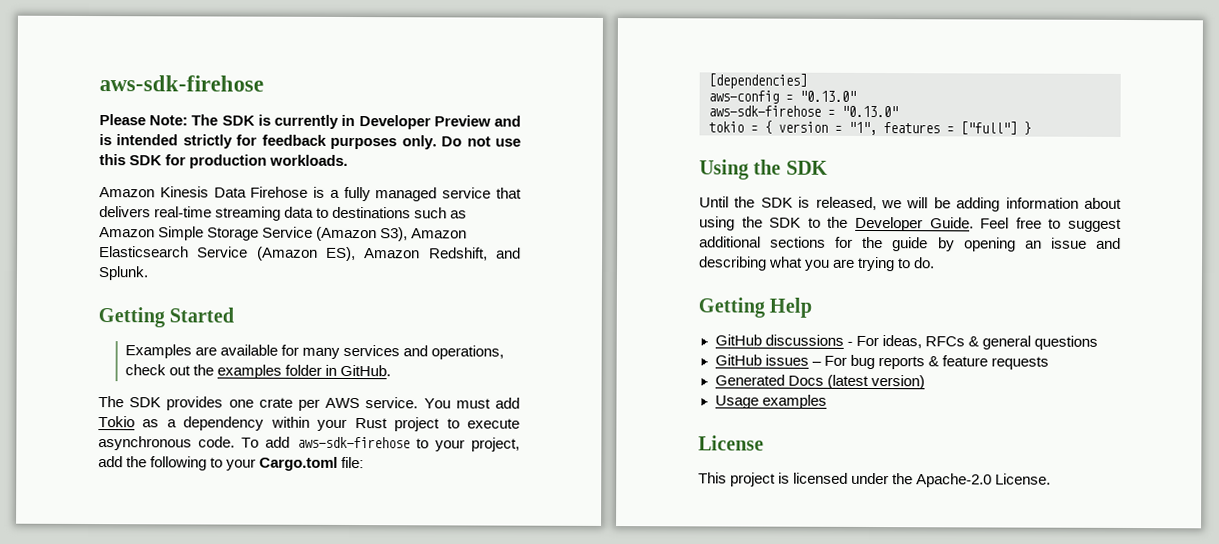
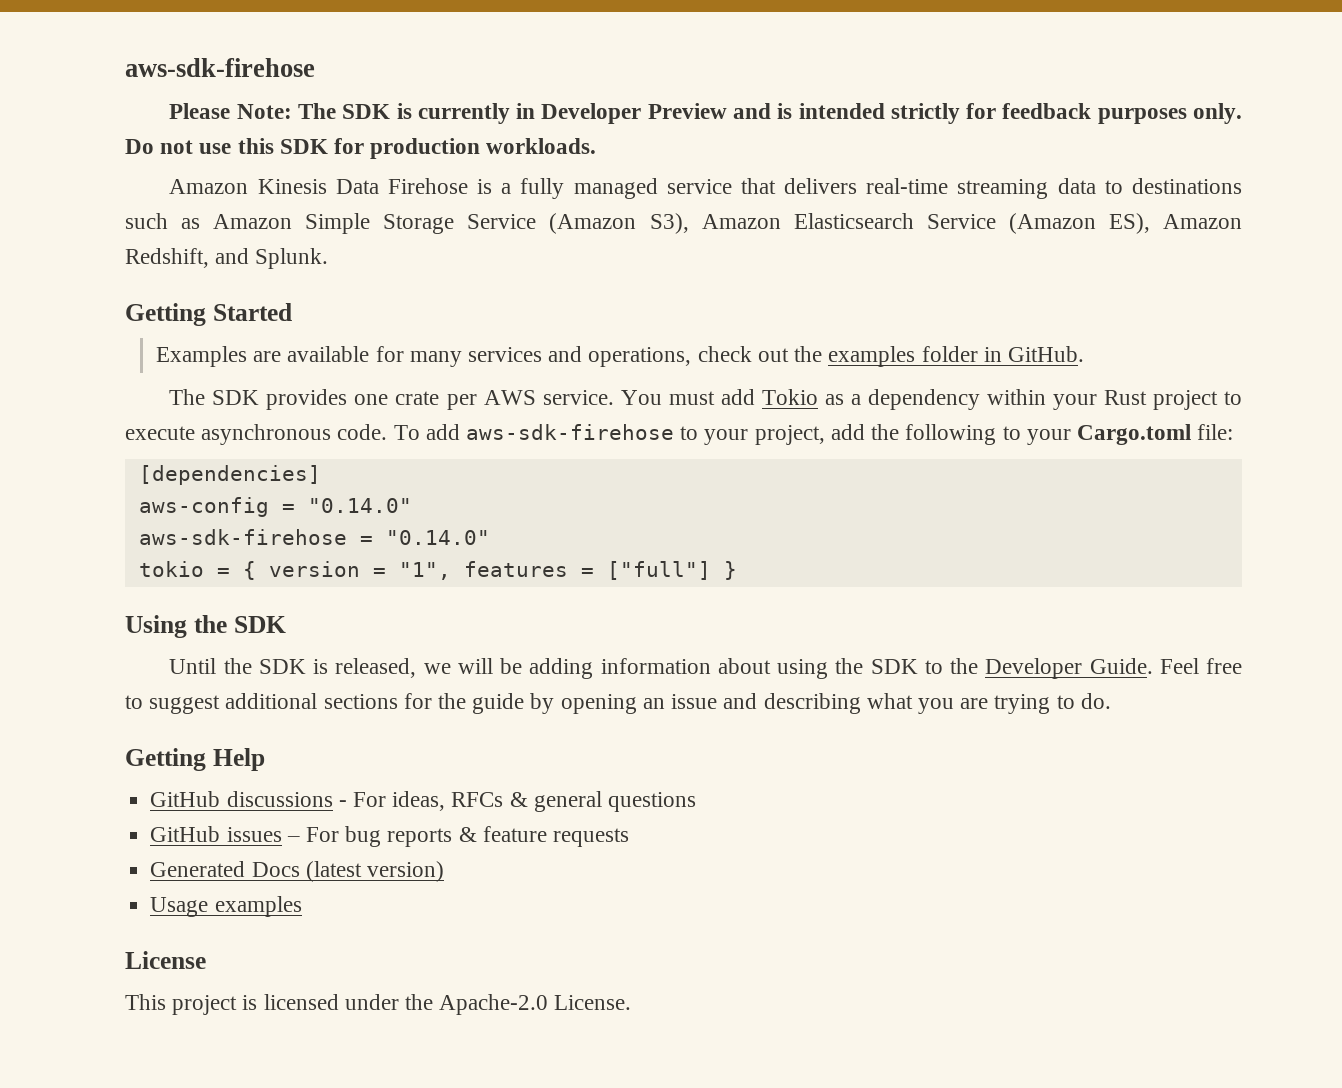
[799,90,856,102] "0.13.0" -> [307,498,412,513] "0.14.0"
[841,105,898,118] "0.13.0" -> [385,530,490,545] "0.14.0"

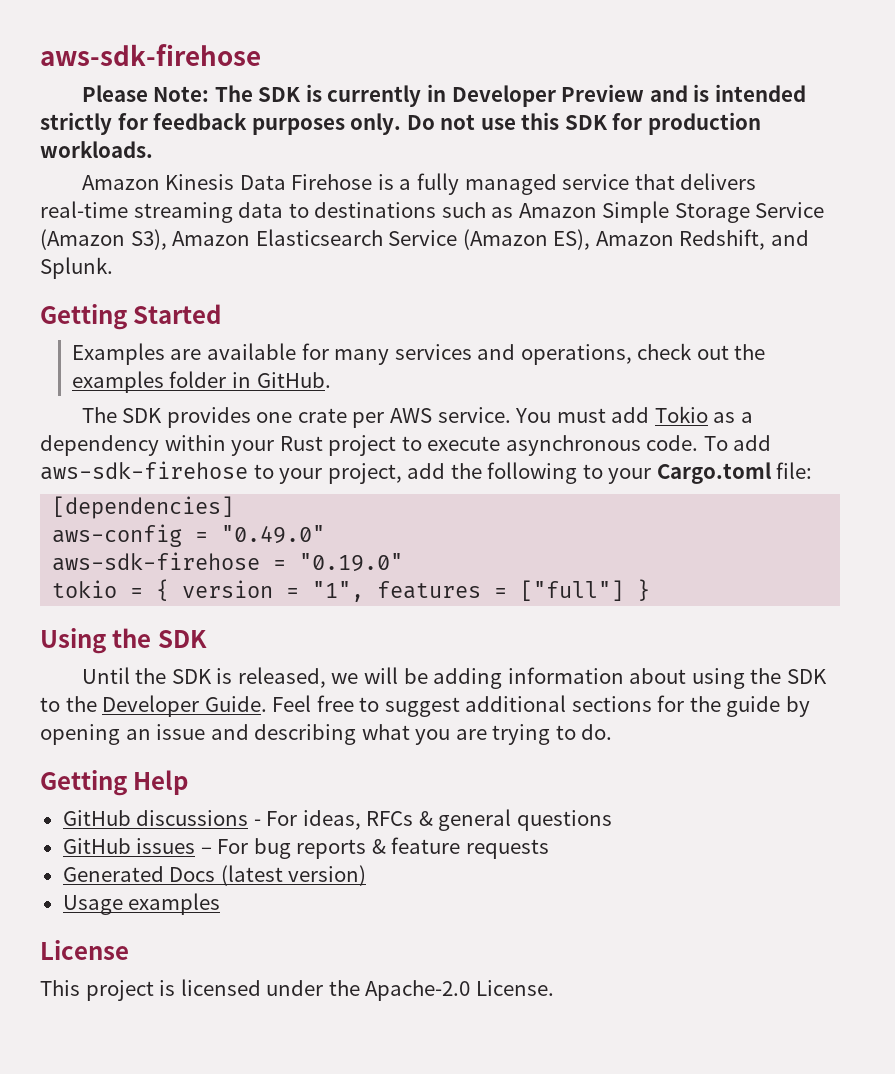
[307,498,412,513] "0.14.0" -> [221,525,326,544] "0.49.0"
[385,530,490,545] "0.14.0" -> [299,553,404,572] "0.19.0"

